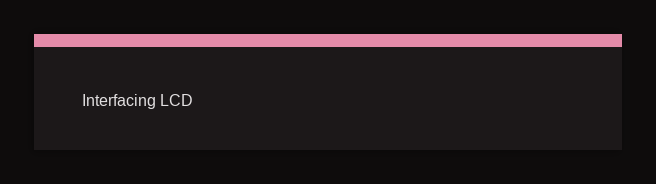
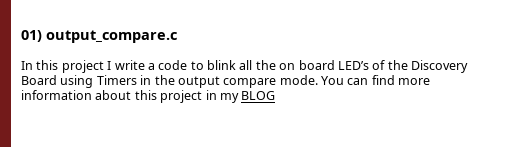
[82,94,194,109] Interfacing LCD -> [21,30,177,43] [21,60,468,73] [21,75,431,88] [21,90,276,103] 01) output_compare.c // In this project I write a code to blink all the on board LED’s of the Discovery Board using Timers in the output compare mode. You can find more information about this project in my BLOG

